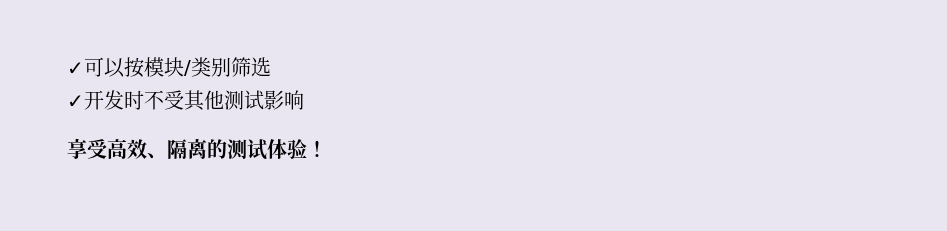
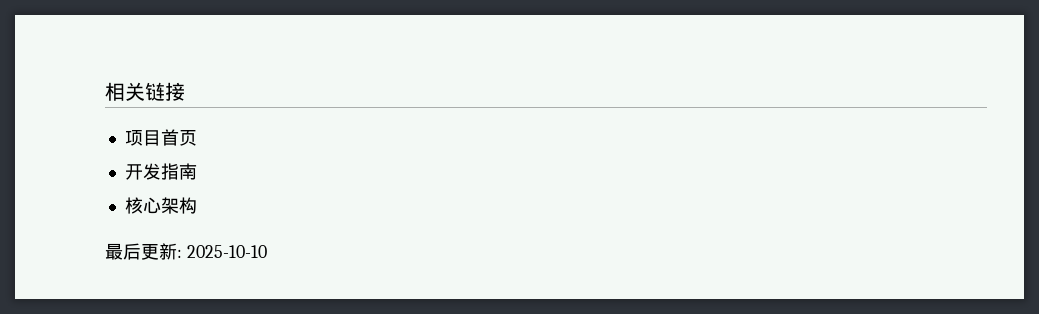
[67,57,271,78] [67,90,304,111] [67,138,327,160] ✓可以按模块/类别筛选 // ✓开发时不受其他测试影响 // 享受高效、隔离的测试体验！ -> [105,82,185,101] [124,129,197,146] [124,163,197,180] [124,197,197,214] [105,243,267,260] 相关链接 // 项目首页 // 开发指南 // 核心架构 // 最后更新: 2025-10-10

